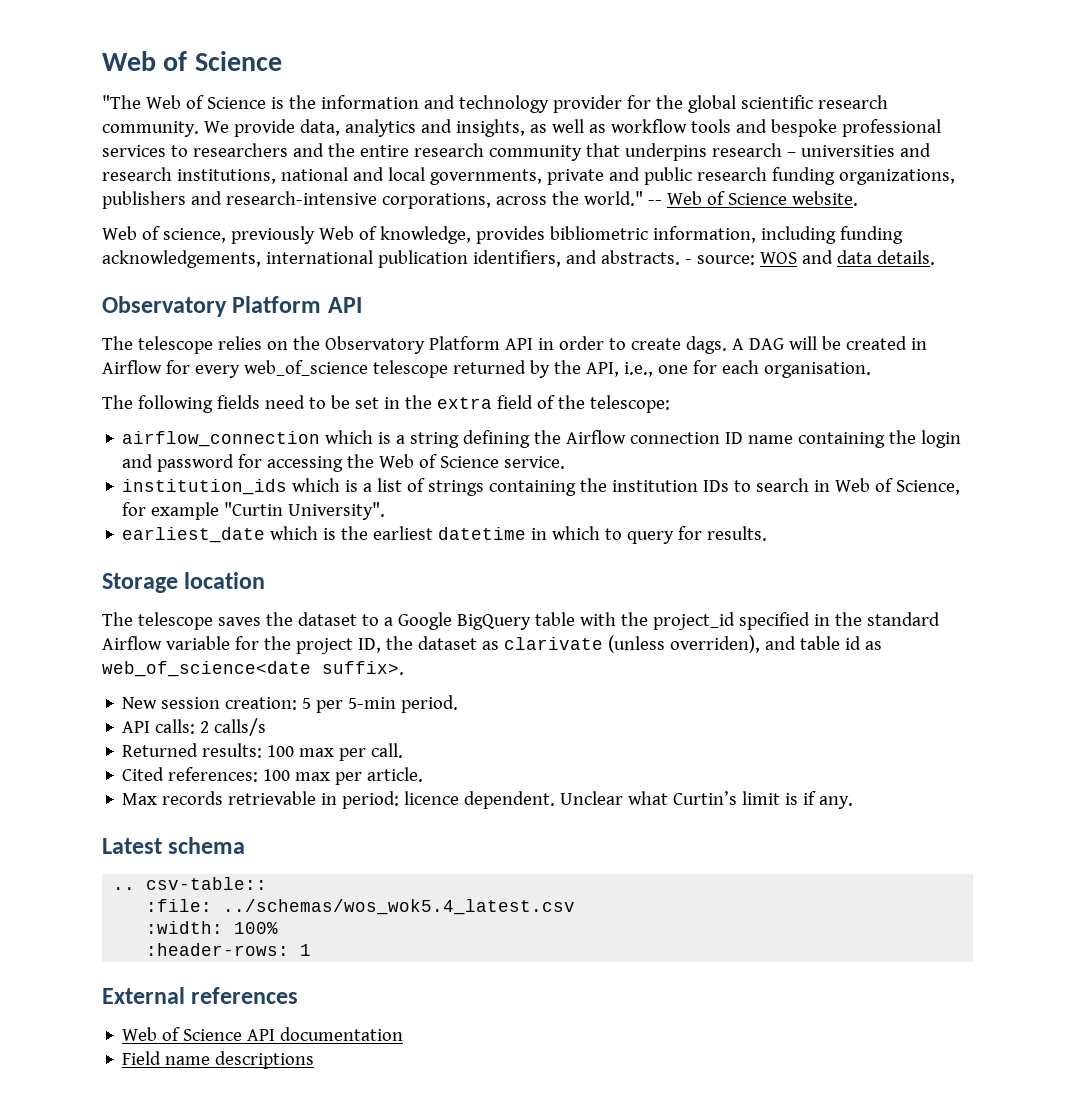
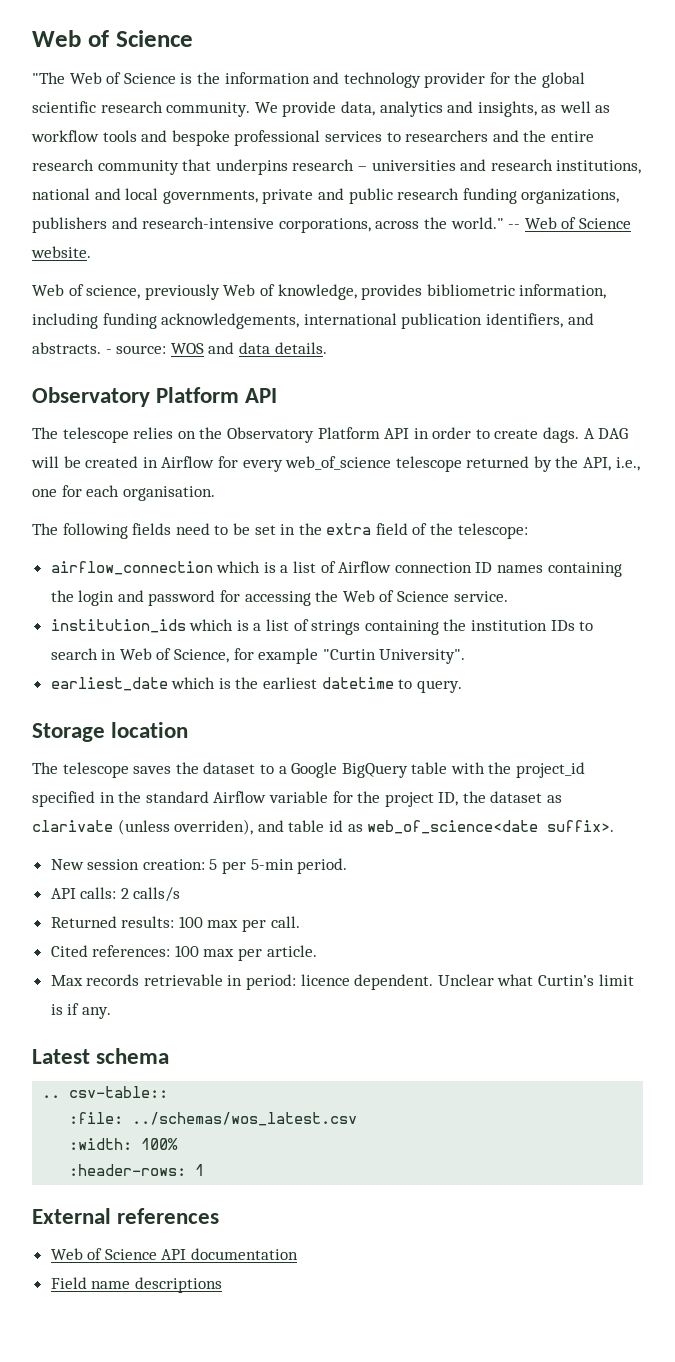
[410,430,562,448] string defining the -> [293,561,336,573] list of
[748,435,794,444] name -> [497,565,544,573] names
[531,526,768,544] in which to query for results. -> [398,679,462,693] to query.
[223,899,576,915] ../schemas/wos_wok5.4_latest.csv -> [132,1112,358,1126] ../schemas/wos_latest.csv

